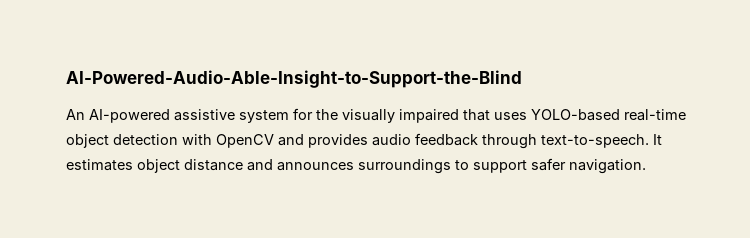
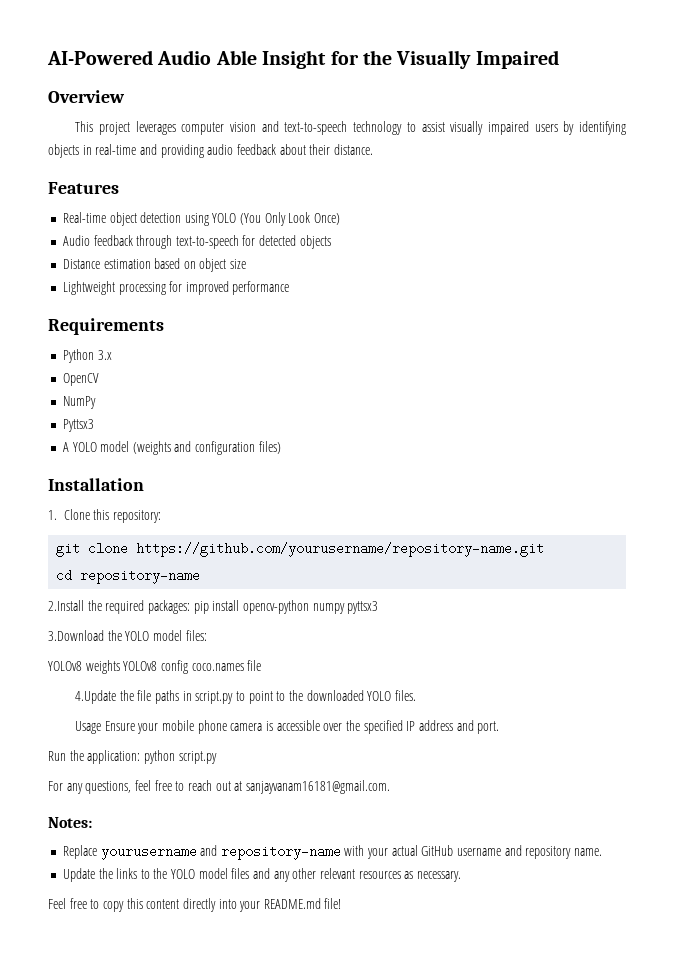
[66,70,522,88] [66,108,686,123] [66,133,662,149] [66,158,646,174] AI-Powered-Audio-Able-Insight-to-Support-the-Blind // An AI-powered assistive system for the visually impaired that uses YOLO-based real-time object detection with OpenCV and provides audio feedback through text-to-speech. It estimates object distance and announces surroundings to support safer navigation. -> [47,50,559,69] [48,90,125,103] [75,121,626,135] [48,144,373,158] [48,182,119,194] [62,212,341,226] [62,235,331,249] [62,258,247,272] [62,281,290,295] [48,318,164,335] [62,349,112,363] [62,373,99,386] [62,396,96,409] [62,419,94,432] [62,441,281,455] [48,478,144,491] [48,509,162,523] [56,542,545,557] [56,569,201,584] [48,600,379,614] [48,630,207,641] [48,660,262,674] [75,690,416,704] [75,720,500,734] [48,750,217,764] [48,780,390,794] [48,817,92,828] [62,845,602,860] [62,868,461,882] [48,898,342,912] AI-Powered Audio Able Insight for the Visually Impaired // Overview // This project leverages computer vision and text-to-speech technology to assist visually impaired users by identifying objects in real-time and providing audio feedback about their distance. // Features // Real-time object detection using YOLO (You Only Look Once) // Audio feedback through text-to-speech for detected objects // Distance estimation based on object size // Lightweight processing for improved performance // Requirements // Python 3.x // OpenCV // NumPy // Pyttsx3 // A YOLO model (weights and configuration files) // Installation // 1. Clone this repository: // git clone https://github.com/yourusername/repository-name.git // cd repository-name // 2.Install the required packages: pip install opencv-python numpy pyttsx3 // 3.Download the YOLO model files: // YOLOv8 weights YOLOv8 config coco.names file // 4.Update the file paths in script.py to point to the downloaded YOLO files. // Usage Ensure your mobile phone camera is accessible over the specified IP address and port. // Run the application: python script.py // For any questions, feel free to reach out at sanjayvanam16181@gmail.com. // Notes: // Replace yourusername and repository-name with your actual GitHub username and repository name. // Update the links to the YOLO model files and any other relevant resources as necessary. // Feel free to copy this content directly into your README.md file!

